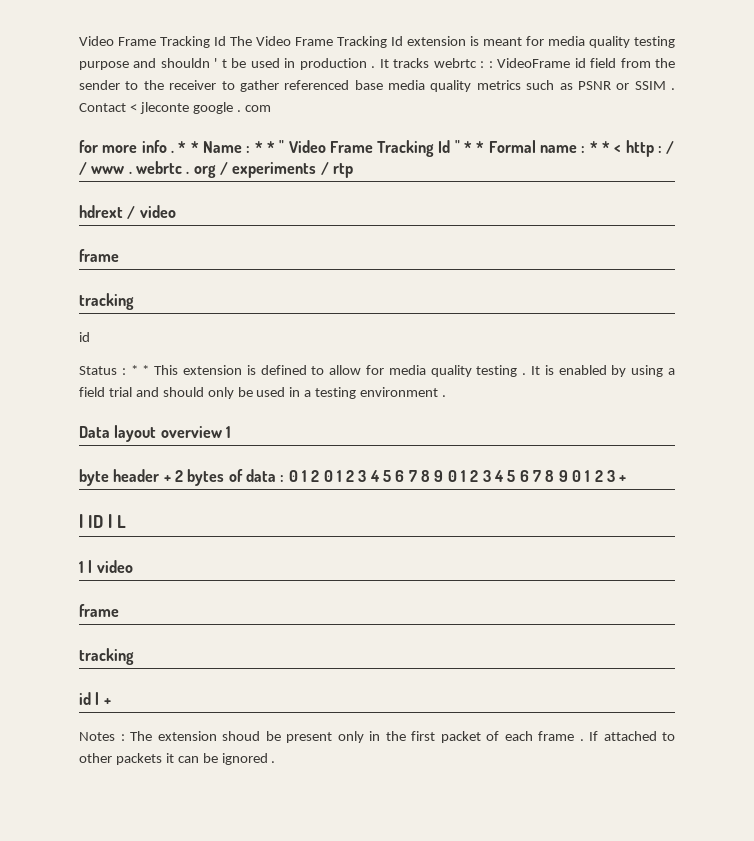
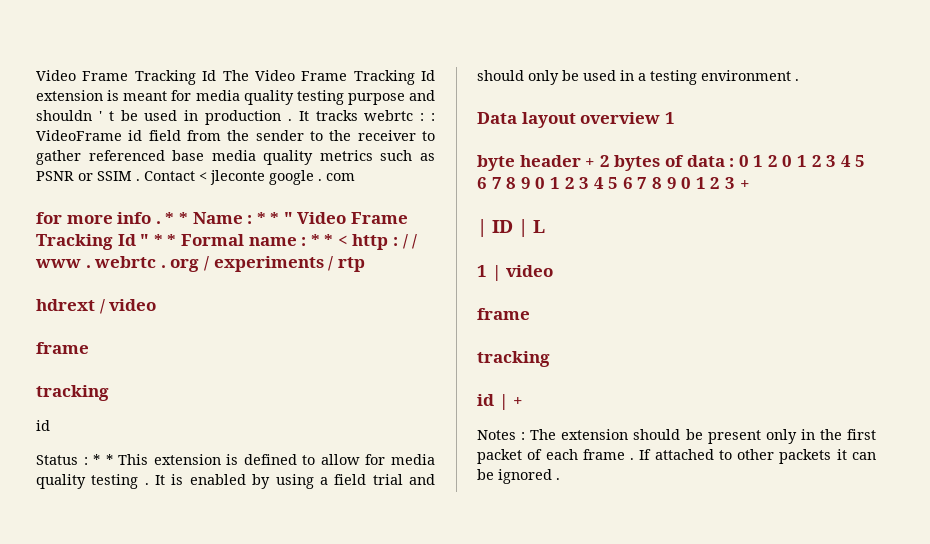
[222,731,260,741] shoud -> [633,429,681,440] should

